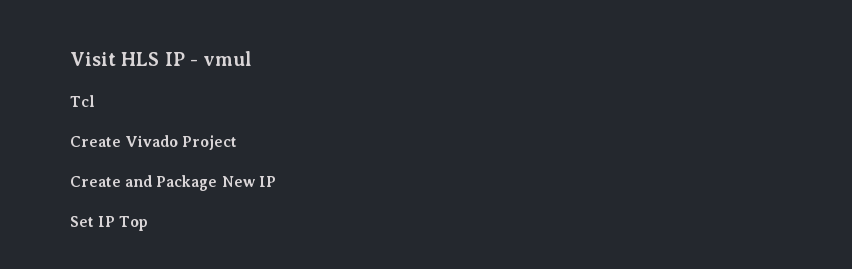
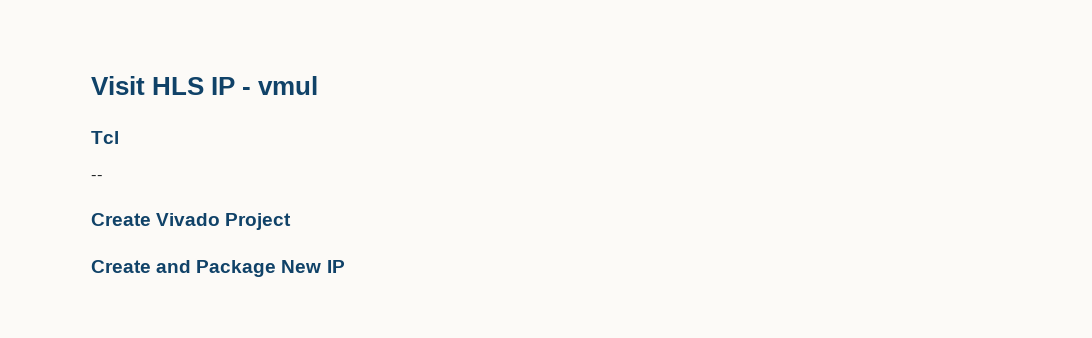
(95, 101) none -> [91,175,103,180] // --
[70,216,149,231] // Set IP Top -> (345, 266) none

